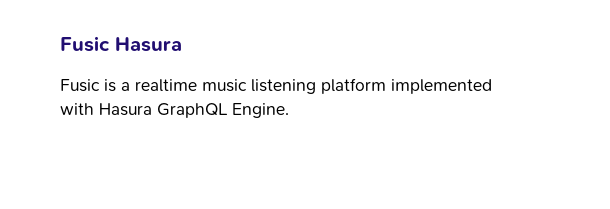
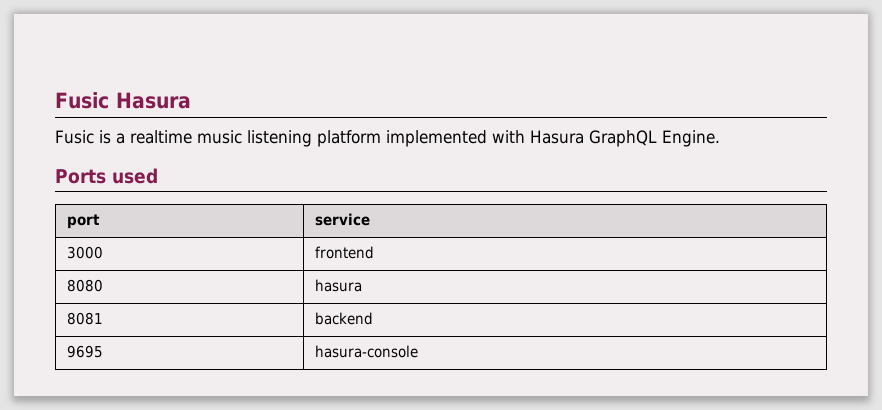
(289, 110) none -> [55,168,158,184] [66,214,100,229] [314,213,370,226] [66,246,103,259] [314,246,374,259] [66,279,103,292] [314,279,362,292] [66,312,103,325] [314,312,373,325] [66,345,103,358] [314,345,418,358] // Ports used // port | service // 3000 | frontend // 8080 | hasura // 8081 | backend // 9695 | hasura-console

